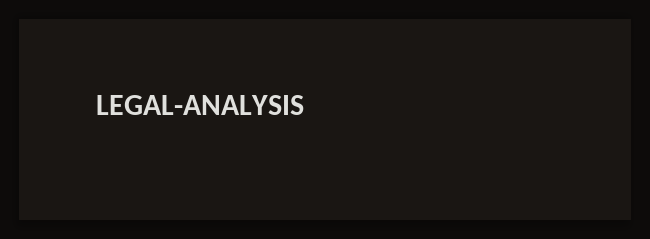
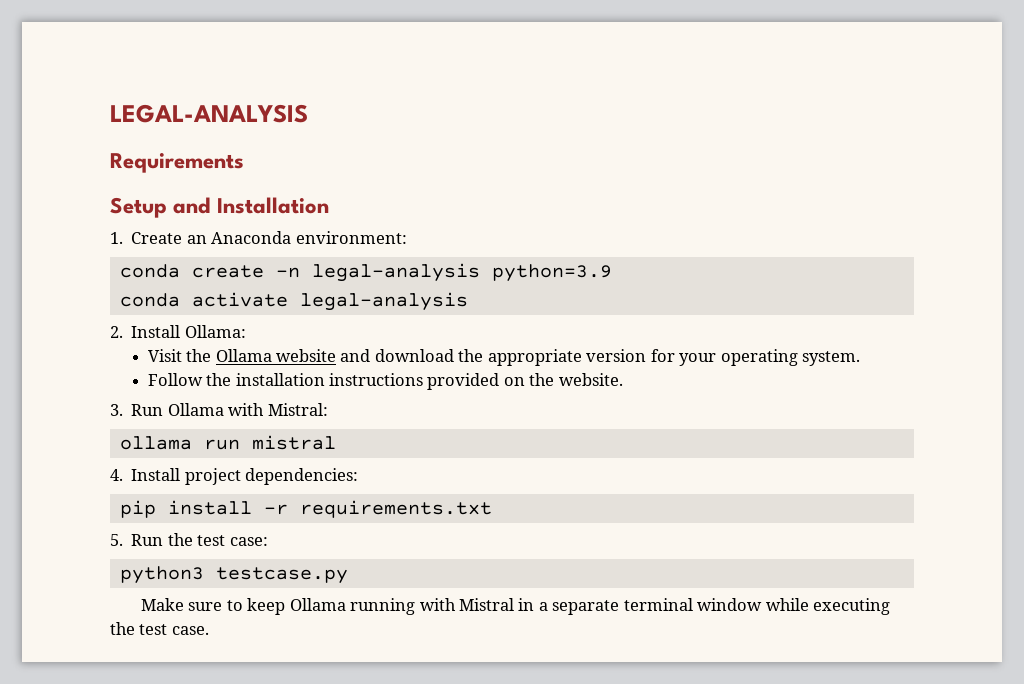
(304, 105) none -> [110,153,244,173] [110,197,330,218] [110,231,407,244] [119,263,612,282] [119,292,468,311] [110,325,246,338] [147,349,861,366] [147,373,623,390] [110,403,328,416] [119,435,336,450] [110,468,359,485] [119,500,492,518] [110,533,268,546] [119,566,348,584] [140,598,891,615] [110,622,209,635] // Requirements // Setup and Installation // 1. Create an Anaconda environment: // conda create -n legal-analysis python=3.9 // conda activate legal-analysis // 2. Install Ollama: // Visit the Ollama website and download the appropriate version for your operating system. // Follow the installation instructions provided on the website. // 3. Run Ollama with Mistral: // ollama run mistral // 4. Install project dependencies: // pip install -r requirements.txt // 5. Run the test case: // python3 testcase.py // Make sure to keep Ollama running with Mistral in a separate terminal window while executing the test case.

